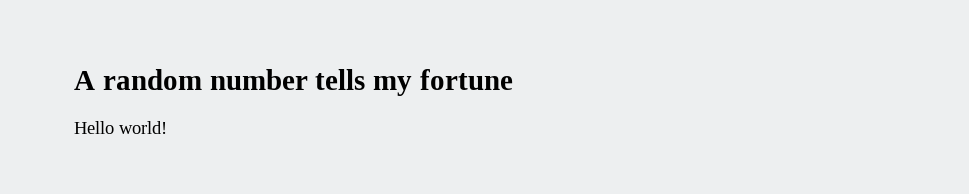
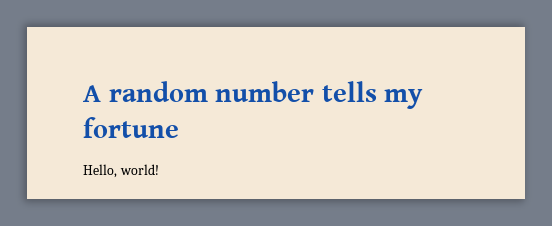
[74,121,114,134] Hello -> [83,164,117,178] Hello,

